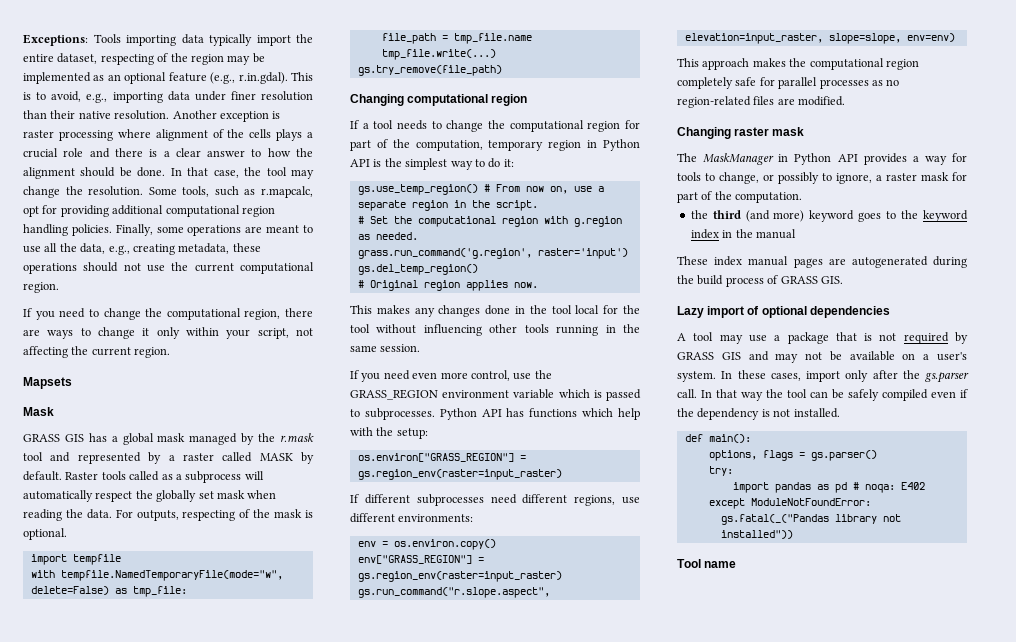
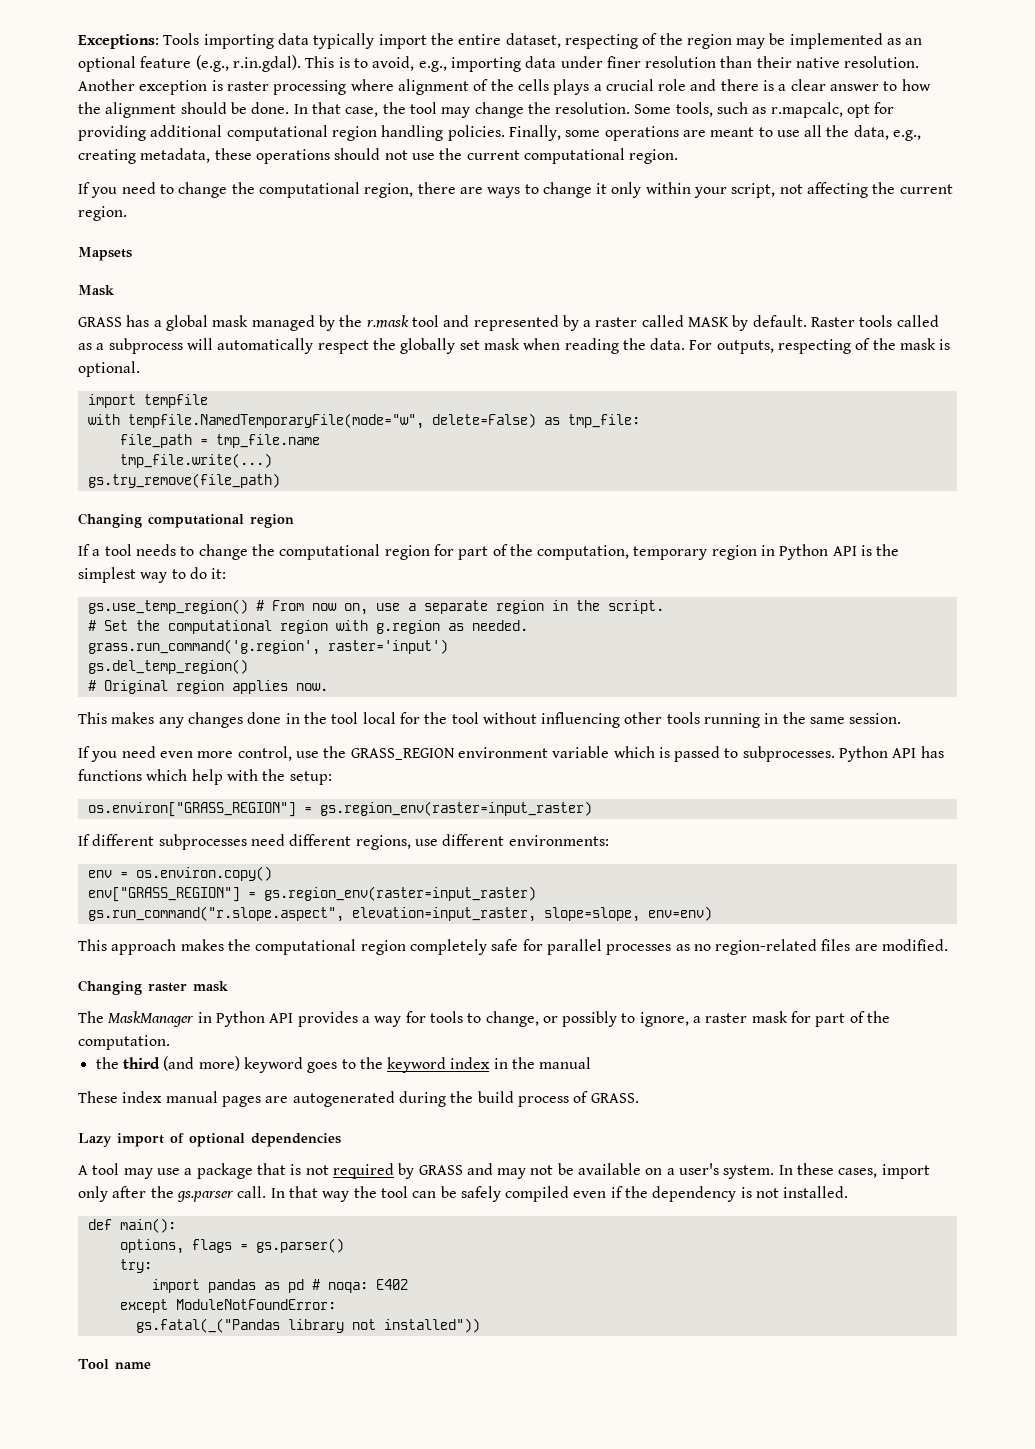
[64,434,84,442] GIS -> (122, 322) none
[780,276,843,284] GRASS GIS. -> [590,1093,639,1103] GRASS.
[721,352,741,360] GIS -> (463, 1170) none

